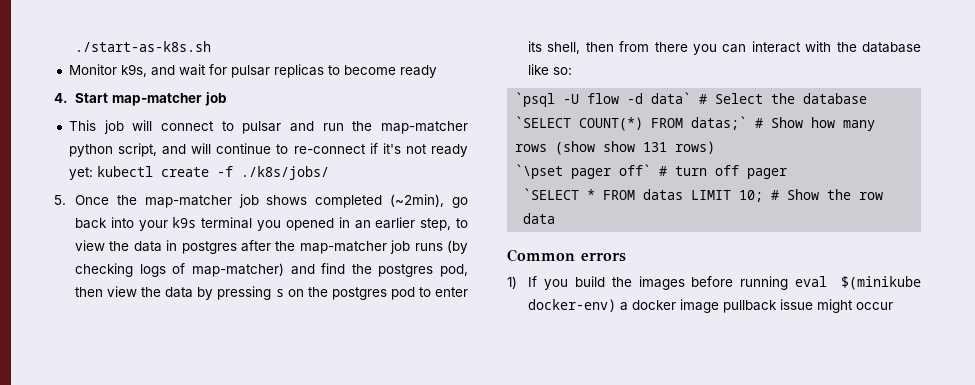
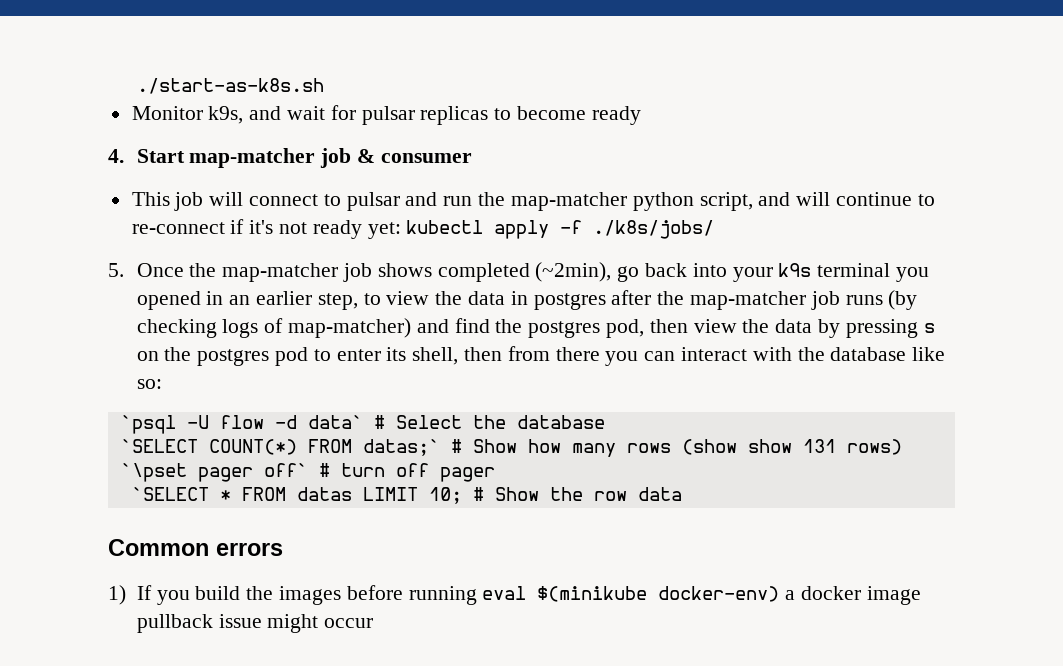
(227, 99) none -> [356,149,472,163] & consumer
[160,167,209,177] create -> [494,220,550,239] apply

